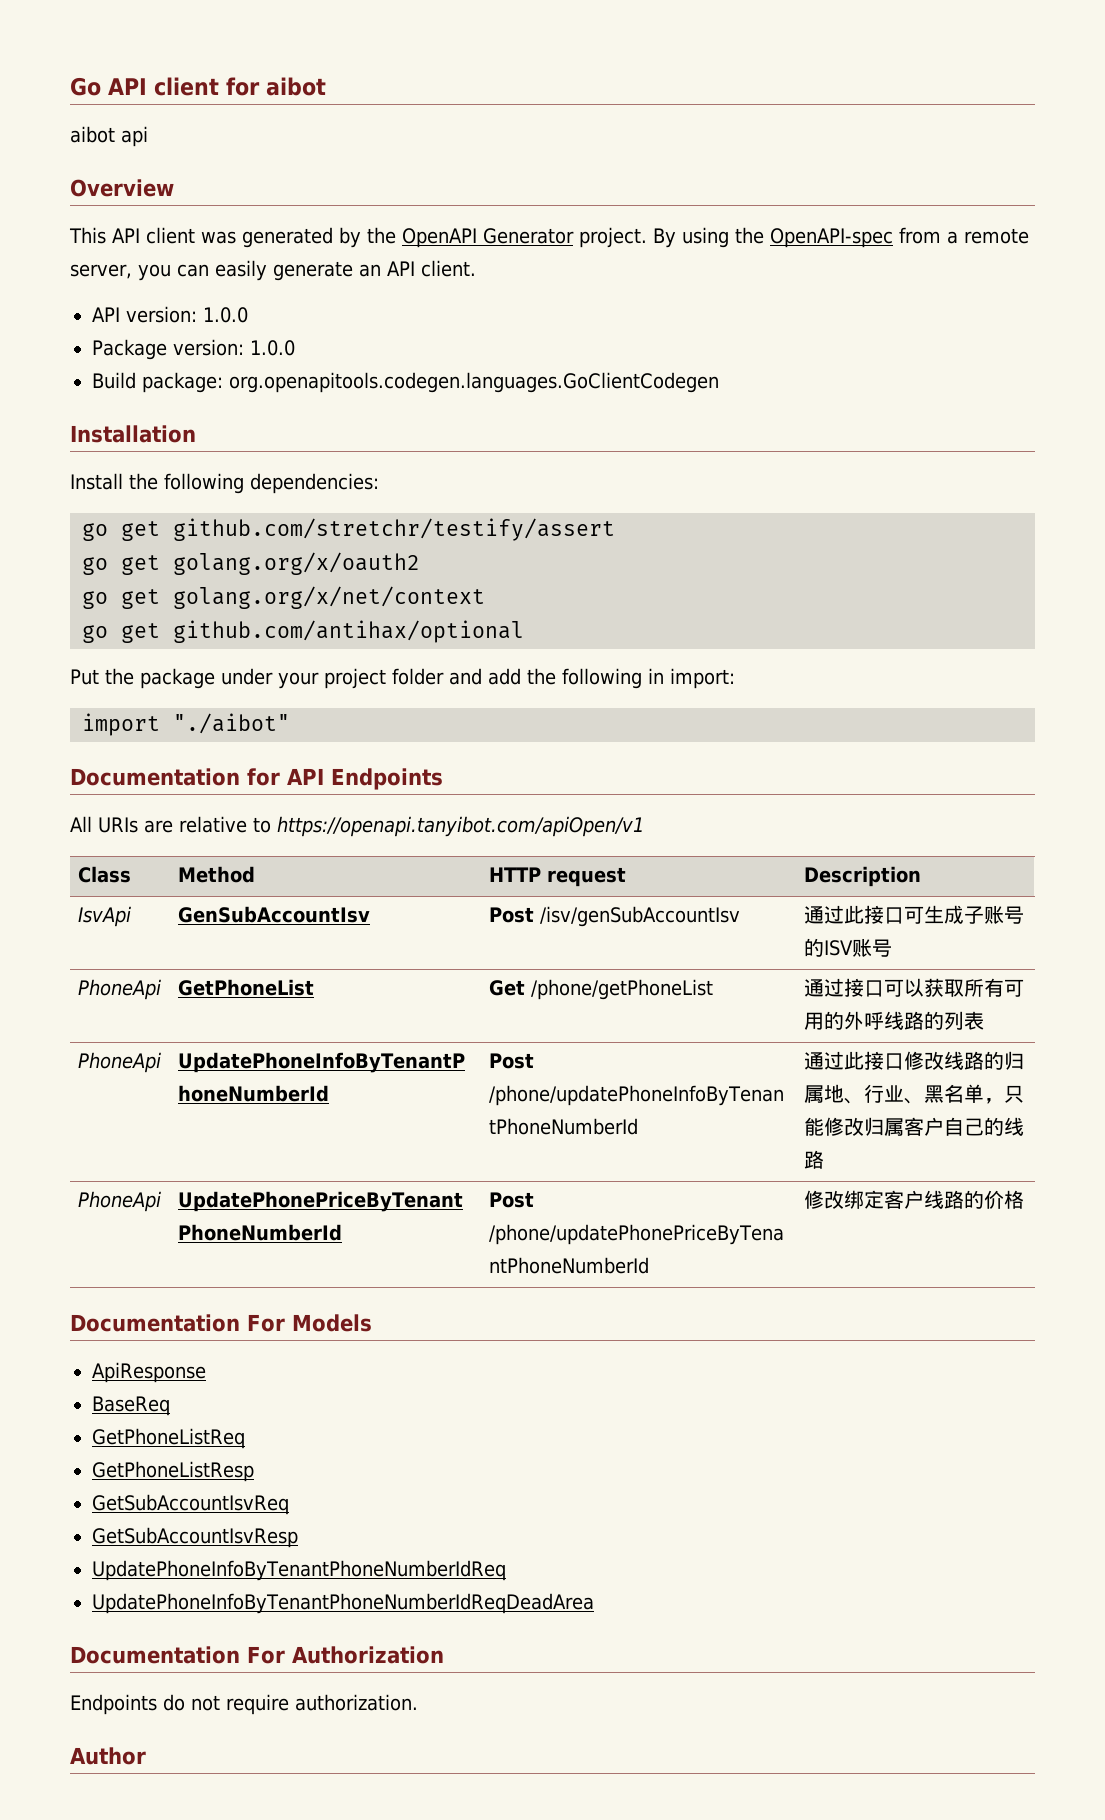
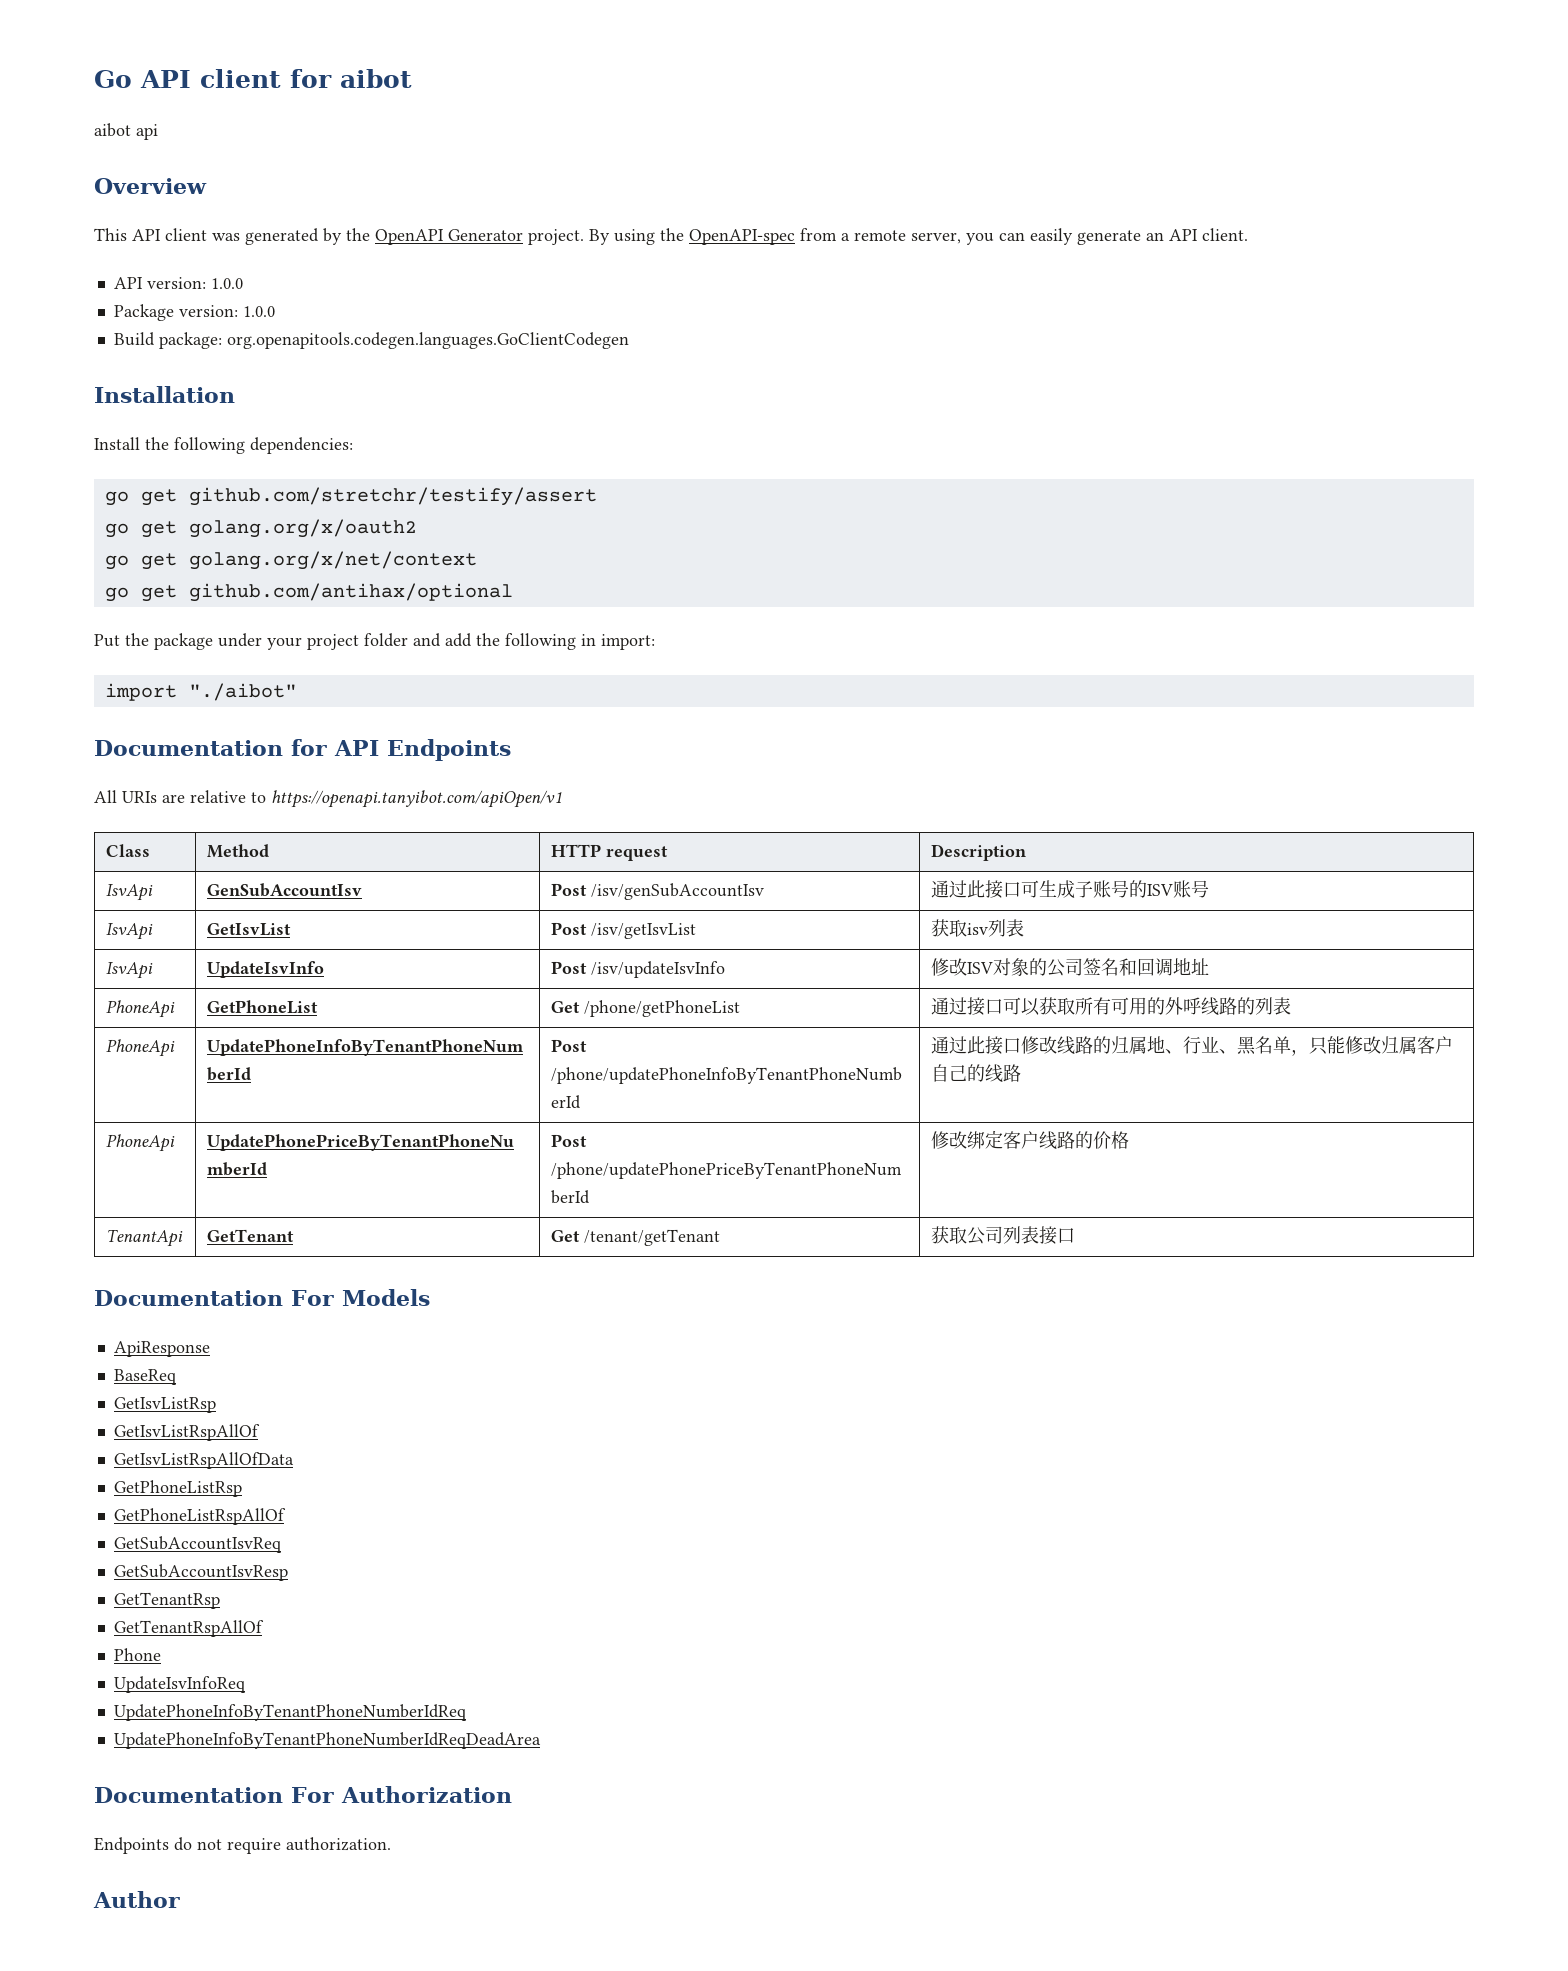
(893, 948) none -> [106,923,154,940] [207,923,292,936] [551,922,697,939] [931,919,1025,937] [106,962,154,979] [207,961,325,978] [551,961,726,978] [931,958,1210,977] // IsvApi | GetIsvList | Post /isv/getIsvList | 获取isv列表 // IsvApi | UpdateIsvInfo | Post /isv/updateIsvInfo | 修改ISV对象的公司签名和回调地址
(1025, 1199) none -> [106,1229,184,1247] [207,1229,295,1242] [551,1229,721,1246] [931,1226,1076,1245] // TenantApi | GetTenant | Get /tenant/getTenant | 获取公司列表接口
[92,1428,245,1449] [92,1461,254,1482] [92,1494,289,1515] [92,1527,298,1548] GetPhoneListReq // GetPhoneListResp // GetSubAccountIsvReq // GetSubAccountIsvResp -> [113,1397,216,1413] [113,1424,260,1441] [113,1452,294,1469] [113,1480,242,1497] [113,1508,286,1525] [113,1536,282,1553] [113,1564,288,1581] [113,1592,220,1609] [113,1620,264,1637] [113,1648,161,1661] [113,1676,246,1693] GetIsvListRsp // GetIsvListRspAllOf // GetIsvListRspAllOfData // GetPhoneListRsp // GetPhoneListRspAllOf // GetSubAccountIsvReq // GetSubAccountIsvResp // GetTenantRsp // GetTenantRspAllOf // Phone // UpdateIsvInfoReq

